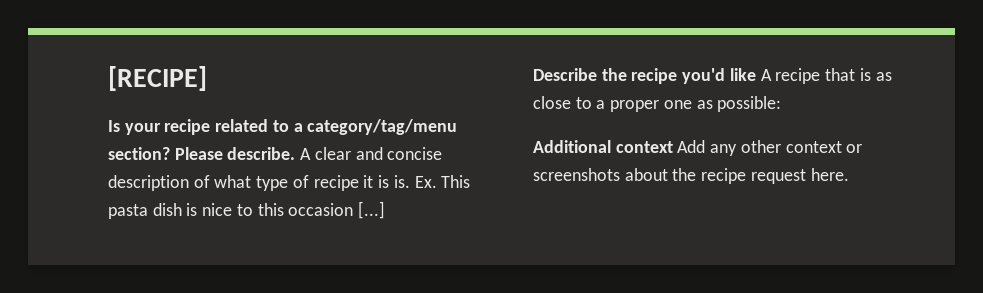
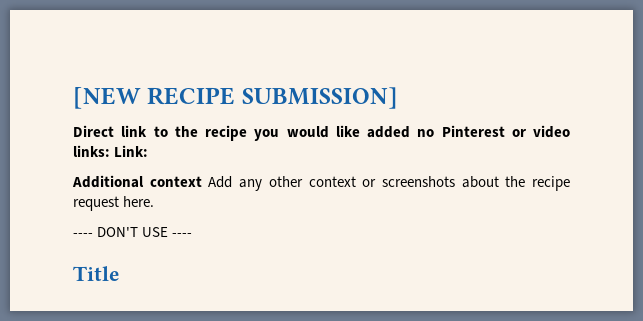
[108,66,207,91] [108,119,458,135] [108,147,443,160] [108,175,471,191] [108,201,386,219] [533,68,892,84] [533,96,782,112] [RECIPE] // Is your recipe related to a category/tag/menu section? Please describe. A clear and concise description of what type of recipe it is is. Ex. This pasta dish is nice to this occasion [...] // Describe the recipe you'd like A recipe that is as close to a proper one as possible: -> [73,87,398,109] [73,125,570,141] [73,145,149,157] [NEW RECIPE SUBMISSION] // Direct link to the recipe you would like added no Pinterest or video links: Link:
(849, 174) none -> [73,227,193,237] [73,266,120,281] // ---- DON'T USE ---- // Title

